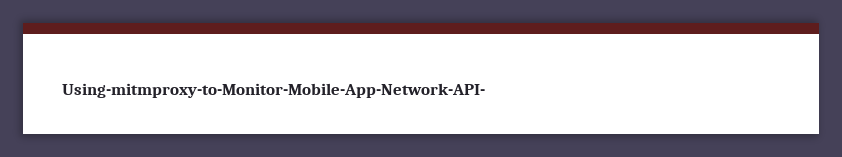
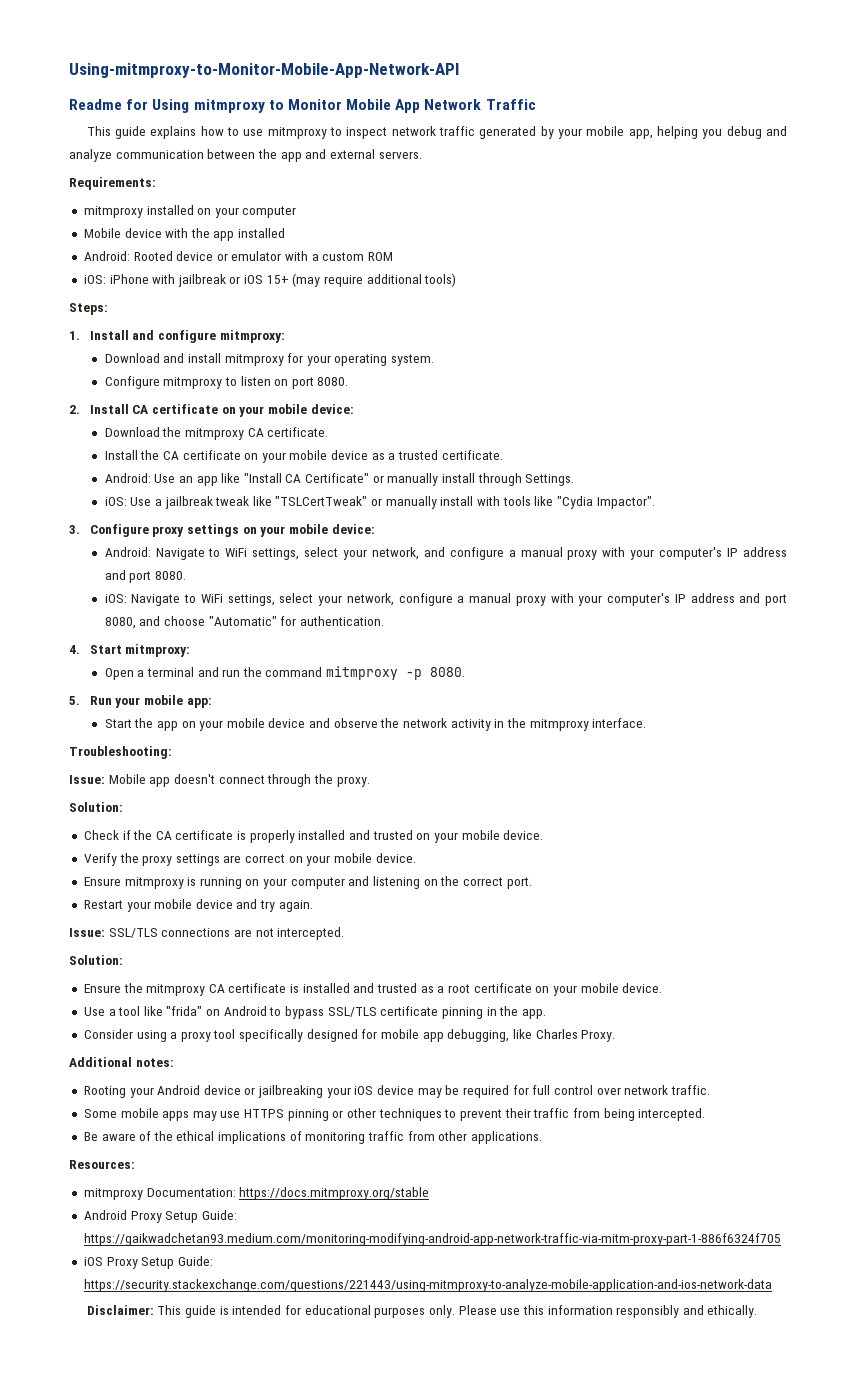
[62,83,485,98] Using-mitmproxy-to-Monitor-Mobile-App-Network-API- -> [69,63,459,78] [69,99,536,113] [86,126,788,139] [69,149,422,162] [69,177,156,190] [83,205,297,218] [83,228,286,241] [83,251,394,261] [83,273,457,287] [69,303,108,315] [69,330,285,343] [104,353,435,366] [104,376,349,389] [69,404,354,417] [104,427,329,440] [104,450,503,463] [104,473,575,486] [104,496,655,509] [69,524,375,537] [104,547,788,560] [104,570,186,583] [104,593,788,606] [104,616,384,629] [69,644,191,657] [104,666,466,680] [69,695,212,708] [104,718,647,731] [69,746,172,759] [69,774,370,787] [69,802,123,812] [83,830,544,843] [83,853,416,866] [83,876,532,889] [83,899,313,912] [69,927,345,940] [69,955,123,965] [83,983,663,996] [83,1006,546,1019] [83,1029,616,1042] [69,1057,174,1067] [83,1085,710,1098] [83,1108,706,1121] [83,1131,542,1144] [69,1160,135,1169] [83,1187,430,1200] [83,1210,237,1223] [83,1233,781,1246] [83,1256,213,1269] [83,1279,772,1292] [86,1305,758,1318] Using-mitmproxy-to-Monitor-Mobile-App-Network-API // Readme for Using mitmproxy to Monitor Mobile App Network Traffic // This guide explains how to use mitmproxy to inspect network traffic generated by your mobile app, helping you debug and analyze communication between the app and external servers. // Requirements: // mitmproxy installed on your computer // Mobile device with the app installed // Android: Rooted device or emulator with a custom ROM // iOS: iPhone with jailbreak or iOS 15+ (may require additional tools) // Steps: // 1. Install and configure mitmproxy: // Download and install mitmproxy for your operating system. // Configure mitmproxy to listen on port 8080. // 2. Install CA certificate on your mobile device: // Download the mitmproxy CA certificate. // Install the CA certificate on your mobile device as a trusted certificate. // Android: Use an app like "Install CA Certificate" or manually install through Settings. // iOS: Use a jailbreak tweak like "TSLCertTweak" or manually install with tools like "Cydia Impactor". // 3. Configure proxy settings on your mobile device: // Android: Navigate to WiFi settings, select your network, and configure a manual proxy with your computer's IP address and port 8080. // iOS: Navigate to WiFi settings, select your network, configure a manual proxy with your computer's IP address and port 8080, and choose "Automatic" for authentication. // 4. Start mitmproxy: // Open a terminal and run the command mitmproxy -p 8080. // 5. Run your mobile app: // Start the app on your mobile device and observe the network activity in the mitmproxy interface. // Troubleshooting: // Issue: Mobile app doesn't connect through the proxy. // Solution: // Check if the CA certificate is properly installed and trusted on your mobile device. // Verify the proxy settings are correct on your mobile device. // Ensure mitmproxy is running on your computer and listening on the correct port. // Restart your mobile device and try again. // Issue: SSL/TLS connections are not intercepted. // Solution: // Ensure the mitmproxy CA certificate is installed and trusted as a root certificate on your mobile device. // Use a tool like "frida" on Android to bypass SSL/TLS certificate pinning in the app. // Consider using a proxy tool specifically designed for mobile app debugging, like Charles Proxy. // Additional notes: // Rooting your Android device or jailbreaking your iOS device may be required for full control over network traffic. // Some mobile apps may use HTTPS pinning or other techniques to prevent their traffic from being intercepted. // Be aware of the ethical implications of monitoring traffic from other applications. // Resources: // mitmproxy Documentation: https://docs.mitmproxy.org/stable // Android Proxy Setup Guide: https://gaikwadchetan93.medium.com/monitoring-modifying-android-app-network-traffic-via-mitm-proxy-part-1-886f6324f705 // iOS Proxy Setup Guide: https://security.stackexchange.com/questions/221443/using-mitmproxy-to-analyze-mobile-application-and-ios-network-data // Disclaimer: This guide is intended for educational purposes only. Please use this information responsibly and ethically.

